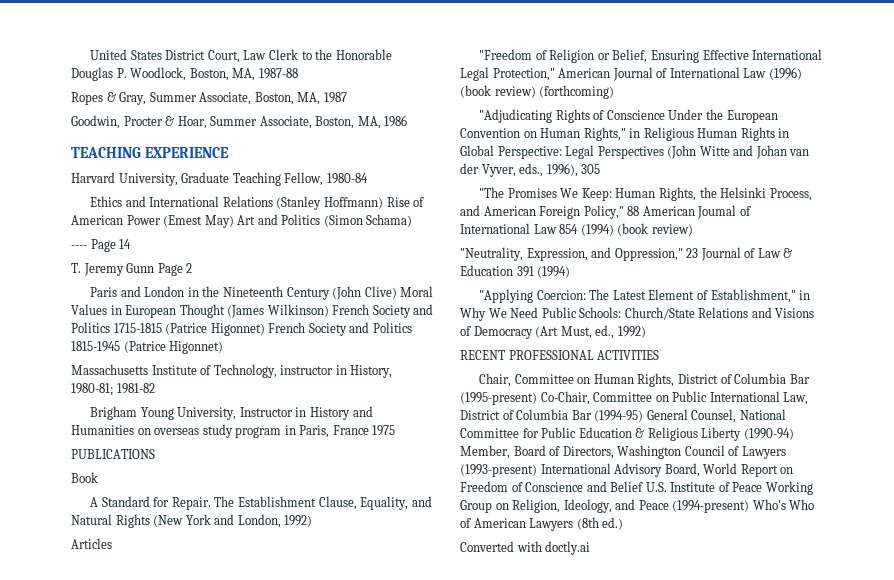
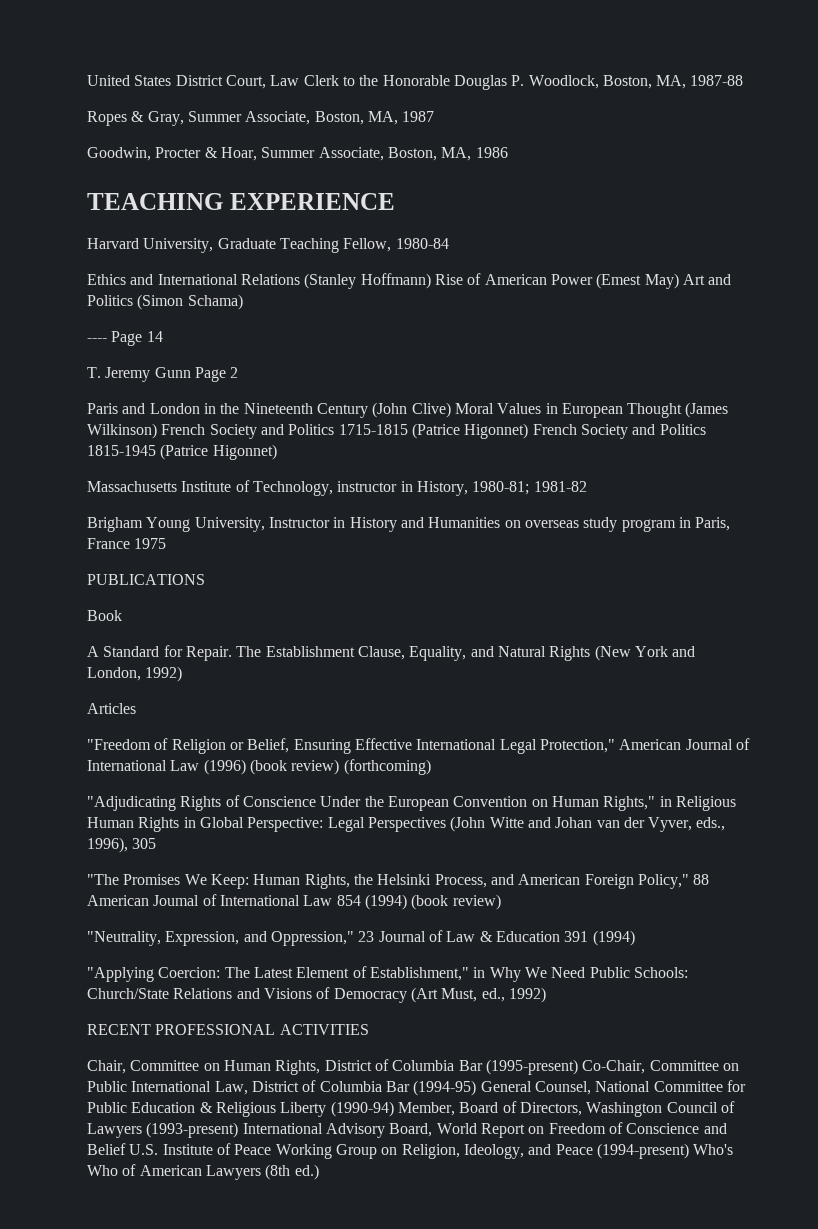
[460,541,591,555] // Converted with doctly.ai -> (319, 1172) none

